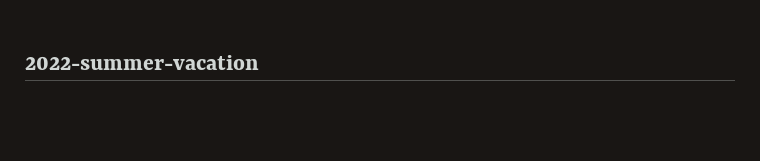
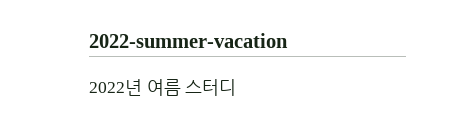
(259, 62) none -> [89,79,237,96] // 2022년 여름 스터디

